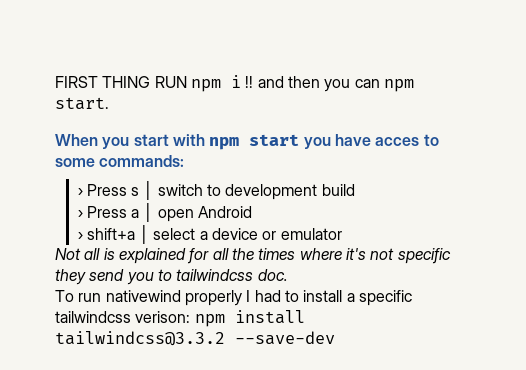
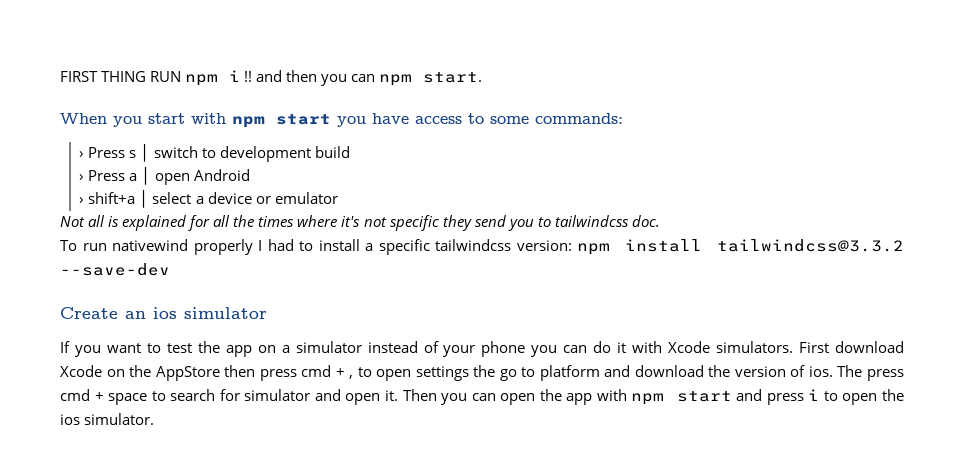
[375,137,420,146] acces -> [415,116,462,124] access
[135,311,191,323] verison: -> [516,240,572,251] version:
(335, 338) none -> [60,307,267,319] [60,341,905,357] [60,365,904,381] [60,389,904,405] [60,413,155,425] // Create an ios simulator // If you want to test the app on a simulator instead of your phone you can do it with Xcode simulators. First download Xcode on the AppStore then press cmd + , to open settings the go to platform and download the version of ios. The press cmd + space to search for simulator and open it. Then you can open the app with npm start and press i to open the ios simulator.

